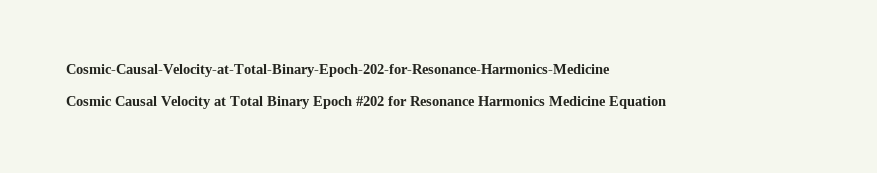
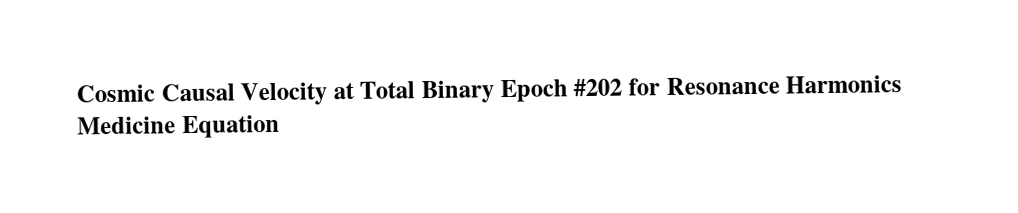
[66,64,610,77] Cosmic-Causal-Velocity-at-Total-Binary-Epoch-202-for-Resonance-Harmonics-Medicine // -> (76, 93) none

